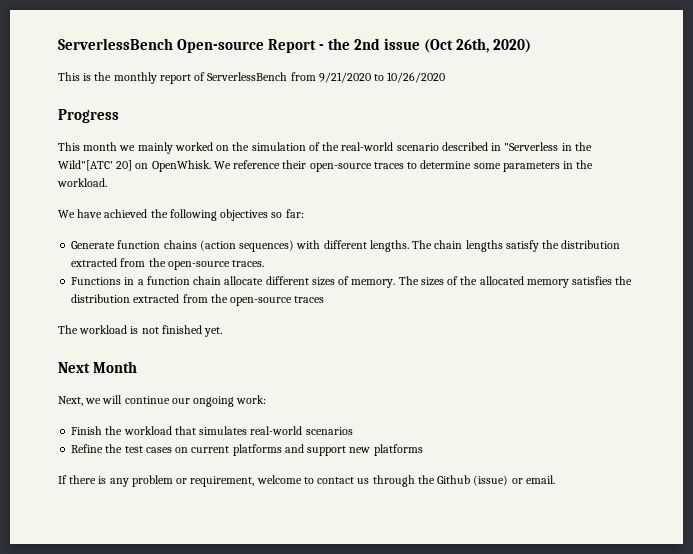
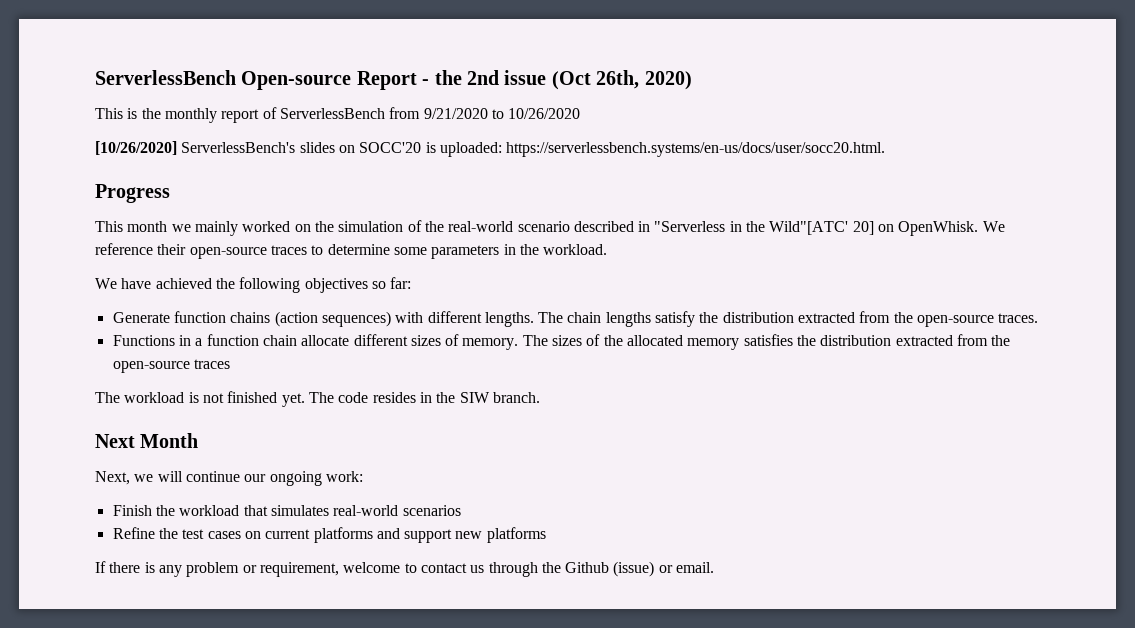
(446, 77) none -> [95,141,886,157] // [10/26/2020] ServerlessBench's slides on SOCC'20 is uploaded: https://serverlessbench.systems/en-us/docs/user/socc20.html.
(223, 332) none -> [308,392,540,403] The code resides in the SIW branch.

